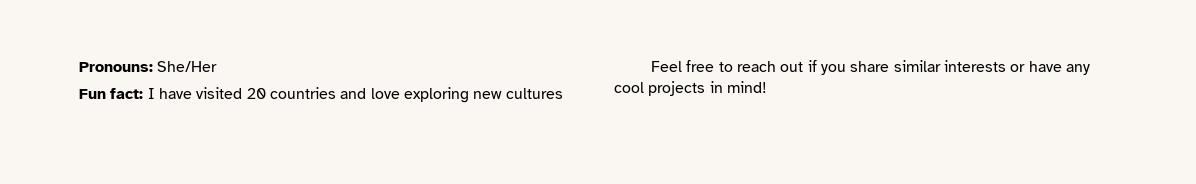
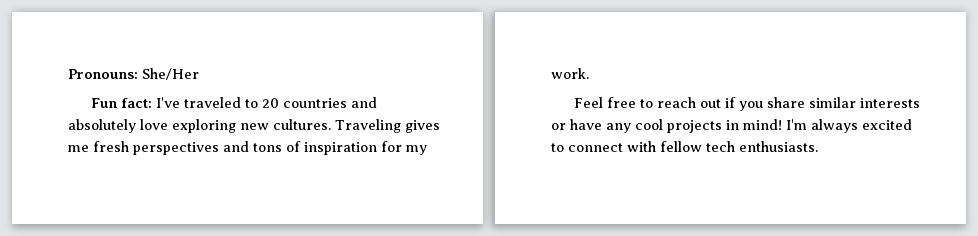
[147,87,243,99] I have visited -> [155,97,258,108] I've traveled to
(367, 93) none -> [68,119,136,133] absolutely
[505,88,563,99] cultures -> [273,119,440,133] [68,141,427,155] [551,68,589,79] cultures. Traveling gives me fresh perspectives and tons of inspiration for my work.
(767, 87) none -> [786,119,912,133] [551,141,818,152] I'm always excited to connect with fellow tech enthusiasts.

